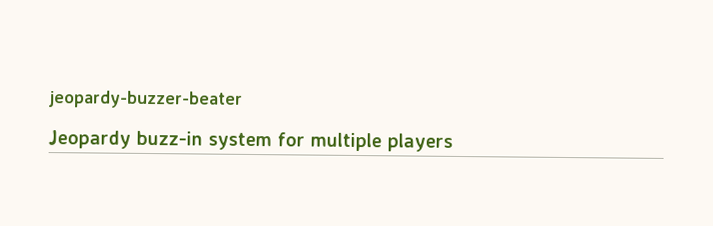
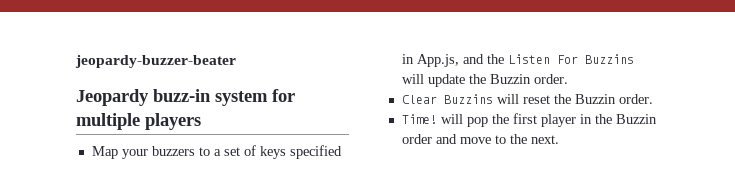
(453, 142) none -> [91,145,342,159] [401,54,634,67] [401,74,568,87] [401,94,653,104] [401,113,657,127] [401,134,559,144] // Map your buzzers to a set of keys specified in App.js, and the Listen For Buzzins will update the Buzzin order. // Clear Buzzins will reset the Buzzin order. // Time! will pop the first player in the Buzzin order and move to the next.

